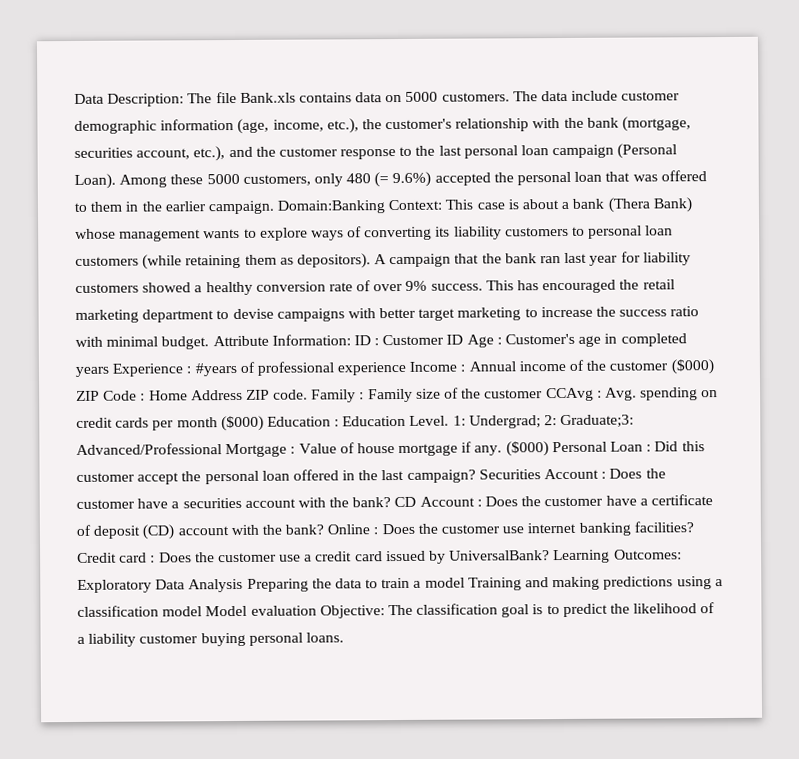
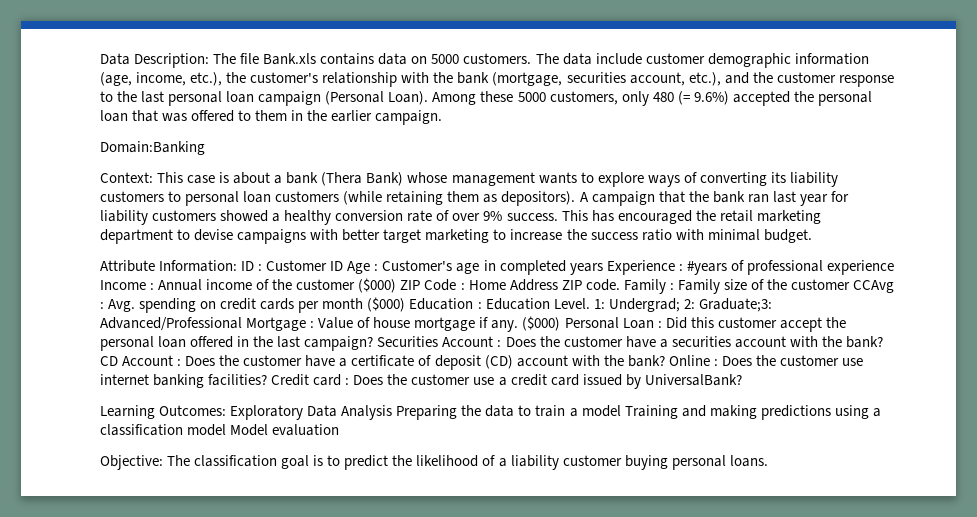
(274, 207) none -> (443, 117) //
(386, 207) none -> (205, 148) //
(210, 343) none -> (812, 236) //
(551, 555) none -> (742, 380) //
(317, 610) none -> (340, 430) //

